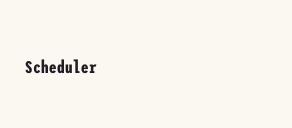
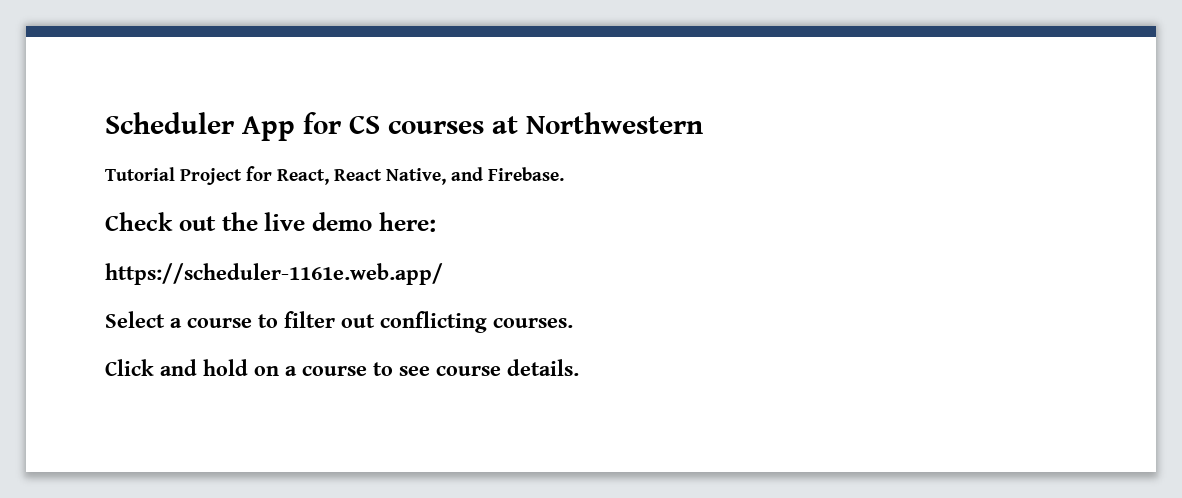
(97, 66) none -> [242,112,703,141] [105,166,564,185] [105,212,436,232] [105,263,443,285] [105,311,573,333] [105,359,579,376] App for CS courses at Northwestern // Tutorial Project for React, React Native, and Firebase. // Check out the live demo here: // https://scheduler-1161e.web.app/ // Select a course to filter out conflicting courses. // Click and hold on a course to see course details.

